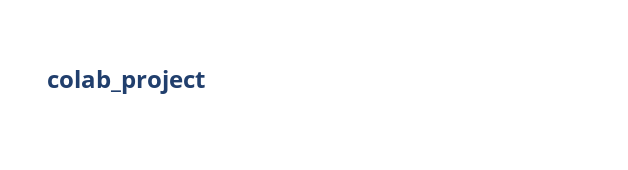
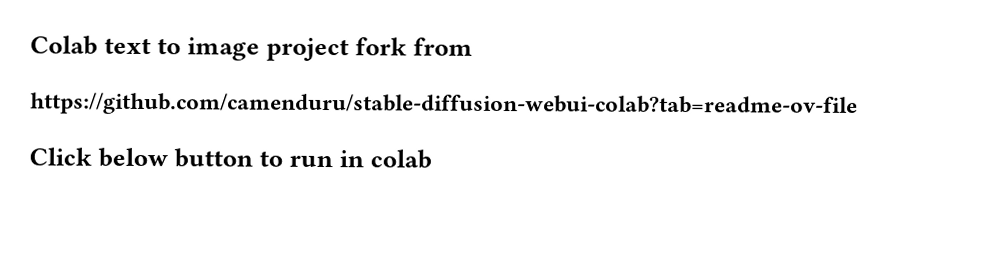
[47,70,205,94] colab_project -> [30,35,474,62] [30,92,858,118] [29,147,433,169] Colab text to image project fork from // https://github.com/camenduru/stable-diffusion-webui-colab?tab=readme-ov-file // Click below button to run in colab

